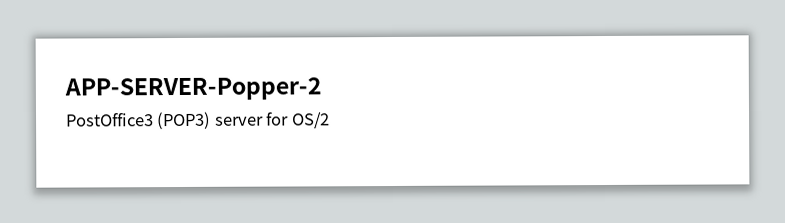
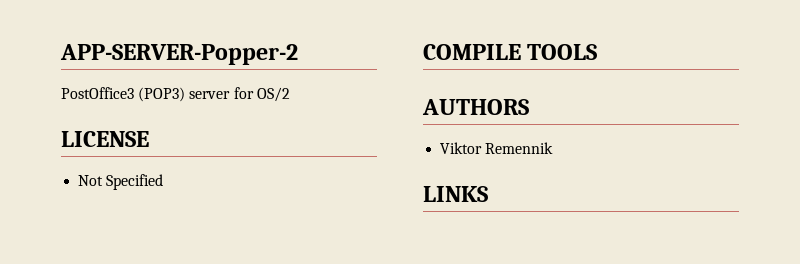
(330, 120) none -> [61,131,149,147] [78,174,164,190] [423,44,598,60] [422,99,529,115] [440,142,554,154] [423,186,488,202] // LICENSE // Not Specified // COMPILE TOOLS // AUTHORS // Viktor Remennik // LINKS

